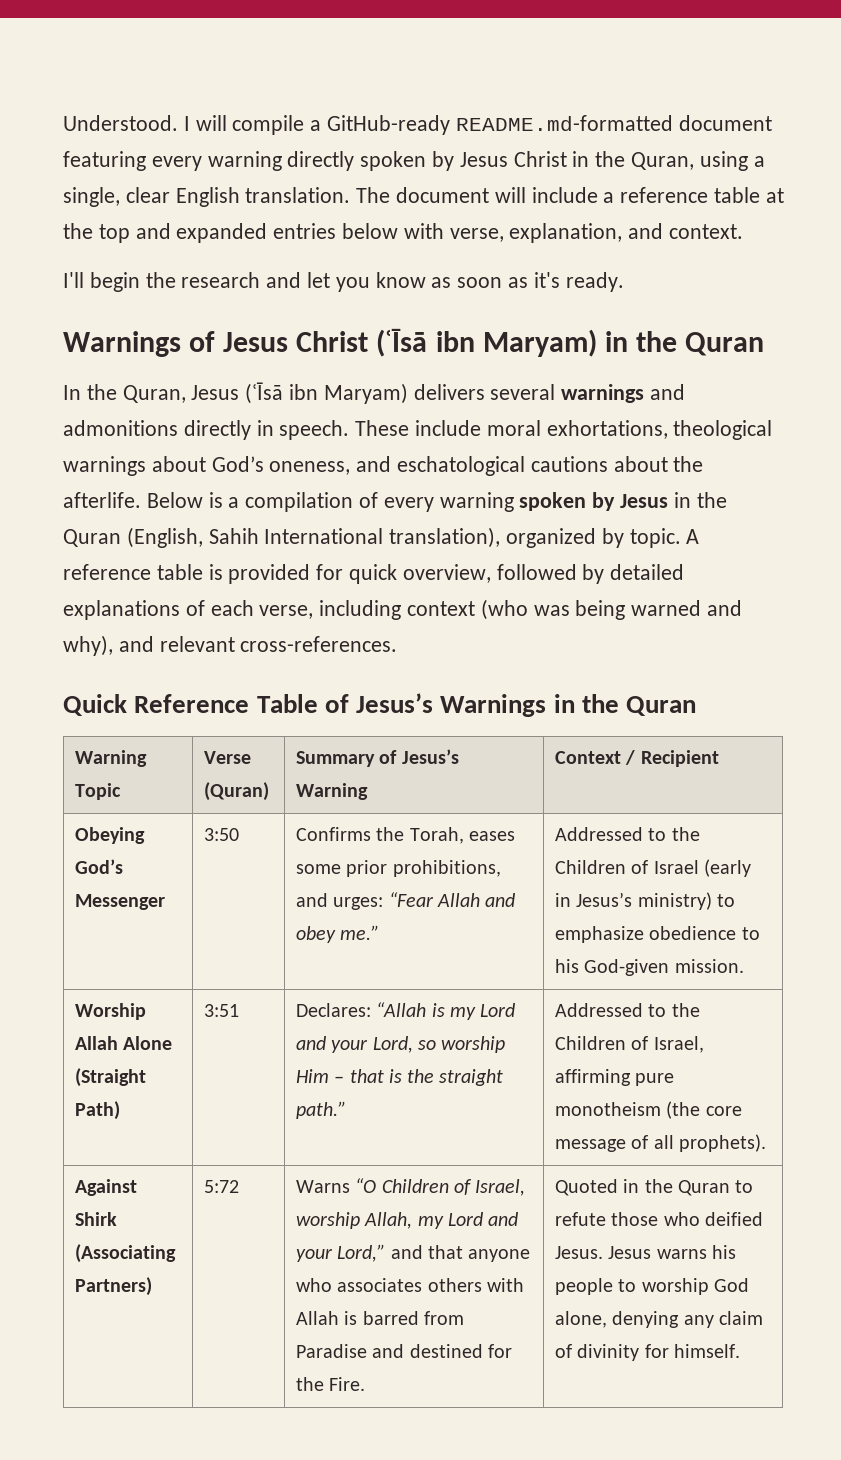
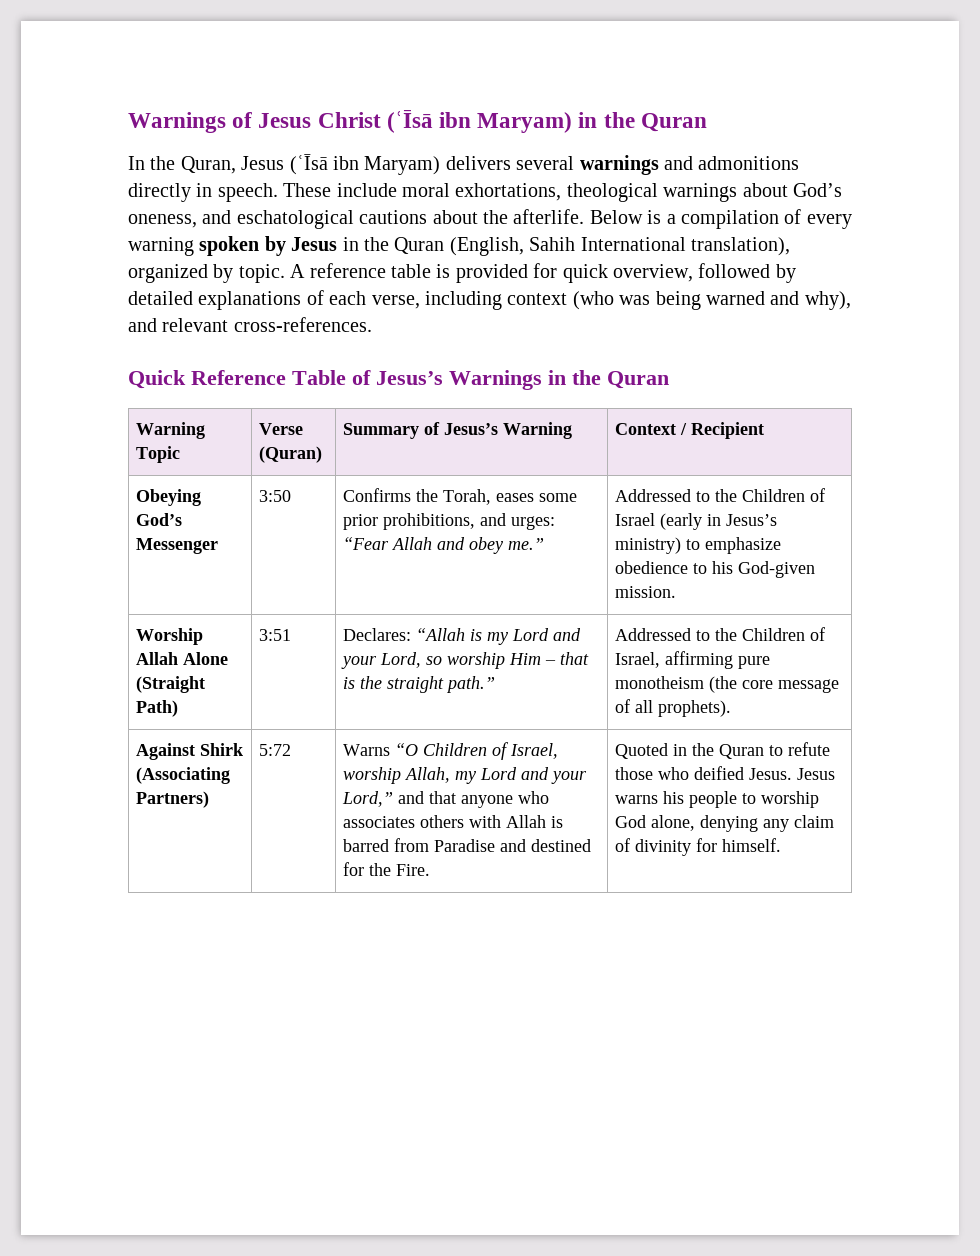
[63,115,772,135] [63,151,765,171] [63,187,784,207] [63,223,744,243] [63,272,624,292] Understood. I will compile a GitHub-ready README.md-formatted document featuring every warning directly spoken by Jesus Christ in the Quran, using a single, clear English translation. The document will include a reference table at the top and expanded entries below with verse, explanation, and context. // I'll begin the research and let you know as soon as it's ready. // -> (128, 122) none

